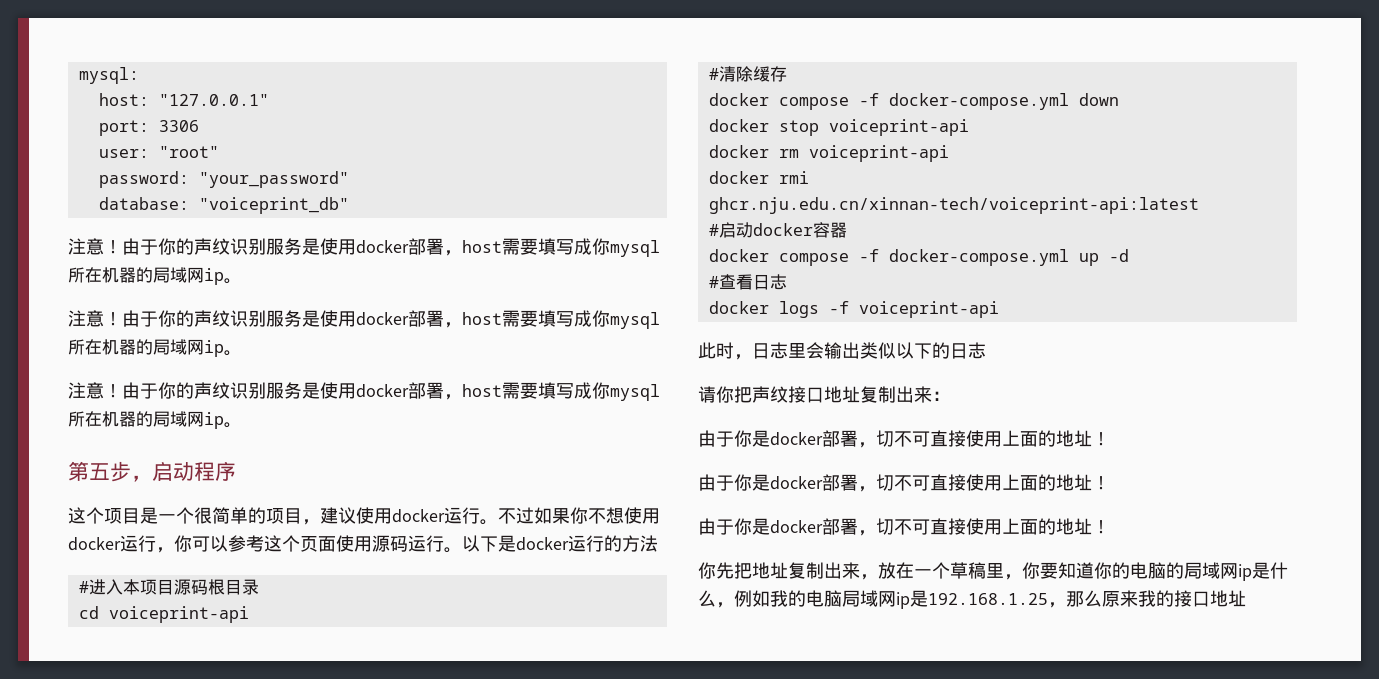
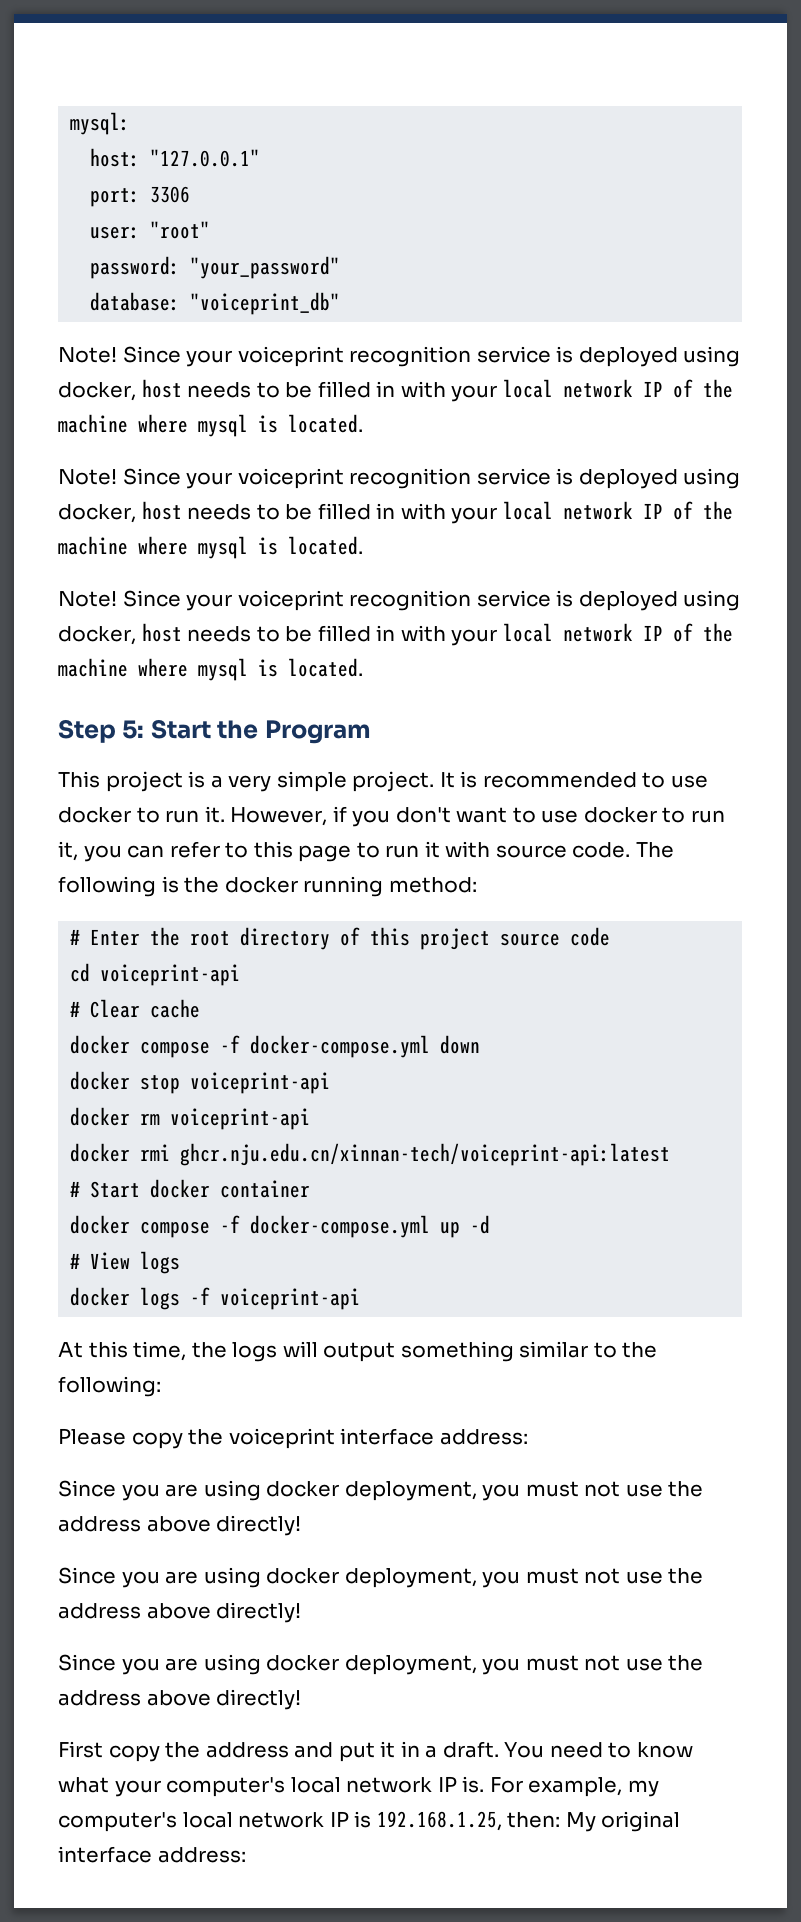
[68,238,660,257] [68,267,242,285] [68,310,660,329] [68,339,242,357] [68,382,660,401] [68,411,242,429] [68,461,236,482] [68,507,660,525] [68,535,658,553] [78,579,259,595] 注意！由于你的声纹识别服务是使用docker部署，host需要填写成你mysql所在机器的局域网ip。 // 注意！由于你的声纹识别服务是使用docker部署，host需要填写成你mysql所在机器的局域网ip。 // 注意！由于你的声纹识别服务是使用docker部署，host需要填写成你mysql所在机器的局域网ip。 // 第五步，启动程序 // 这个项目是一个很简单的项目，建议使用docker运行。不过如果你不想使用docker运行，你可以参考这个页面使用源码运行。以下是docker运行的方法 // #进入本项目源码根目录 -> [58,346,741,367] [58,379,733,402] [58,414,363,437] [58,468,741,489] [58,501,733,524] [58,536,363,559] [58,590,741,611] [58,623,733,646] [58,658,363,681] [58,719,371,744] [58,771,708,792] [58,806,725,827] [58,841,674,862] [58,876,477,897] [70,927,611,950] Note! Since your voiceprint recognition service is deployed using docker, host needs to be filled in with your local network IP of the machine where mysql is located. // Note! Since your voiceprint recognition service is deployed using docker, host needs to be filled in with your local network IP of the machine where mysql is located. // Note! Since your voiceprint recognition service is deployed using docker, host needs to be filled in with your local network IP of the machine where mysql is located. // Step 5: Start the Program // This project is a very simple project. It is recommended to use docker to run it. However, if you don't want to use docker to run it, you can refer to this page to run it with source code. The following is the docker running method: // # Enter the root directory of this project source code
[718,66,787,82] 清除缓存 -> [90,999,201,1018] Clear cache
[718,222,847,238] 启动docker容器 -> [90,1179,311,1198] Start docker container
[718,274,787,290] 查看日志 -> [90,1251,181,1274] View logs
[698,342,986,360] [698,386,950,403] [698,430,1110,448] [698,474,1110,492] [698,518,1110,536] [698,562,1288,581] [698,590,1246,609] 此时，日志里会输出类似以下的日志 // 请你把声纹接口地址复制出来： // 由于你是docker部署，切不可直接使用上面的地址！ // 由于你是docker部署，切不可直接使用上面的地址！ // 由于你是docker部署，切不可直接使用上面的地址！ // 你先把地址复制出来，放在一个草稿里，你要知道你的电脑的局域网ip是什么，例如我的电脑局域网ip是192.168.1.25，那么原来我的接口地址 -> [58,1341,658,1362] [58,1376,161,1397] [58,1428,528,1449] [58,1480,704,1501] [58,1515,302,1536] [58,1567,704,1588] [58,1602,302,1623] [58,1654,704,1675] [58,1689,302,1710] [58,1741,693,1762] [58,1776,659,1797] [58,1811,681,1832] [58,1846,246,1863] At this time, the logs will output something similar to the following: // Please copy the voiceprint interface address: // Since you are using docker deployment, you must not use the address above directly! // Since you are using docker deployment, you must not use the address above directly! // Since you are using docker deployment, you must not use the address above directly! // First copy the address and put it in a draft. You need to know what your computer's local network IP is. For example, my computer's local network IP is 192.168.1.25, then: My original interface address:

